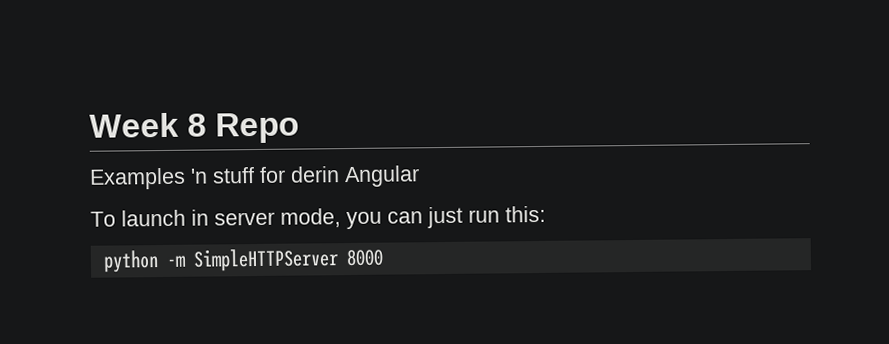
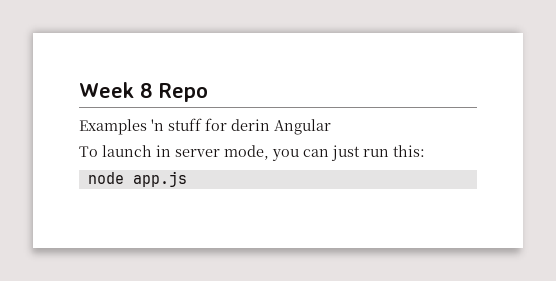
[102,248,383,273] python -m SimpleHTTPServer 8000 -> [87,171,187,187] node app.js

